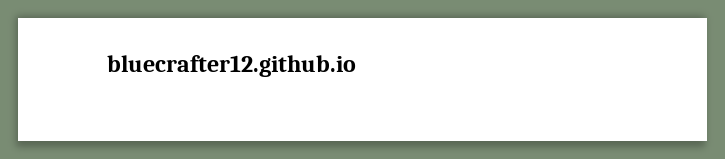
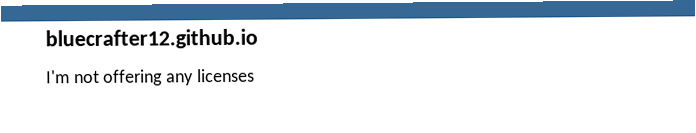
(356, 66) none -> [46,68,255,86] // I'm not offering any licenses

